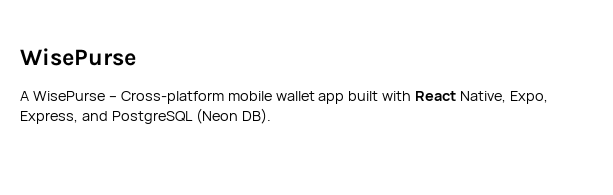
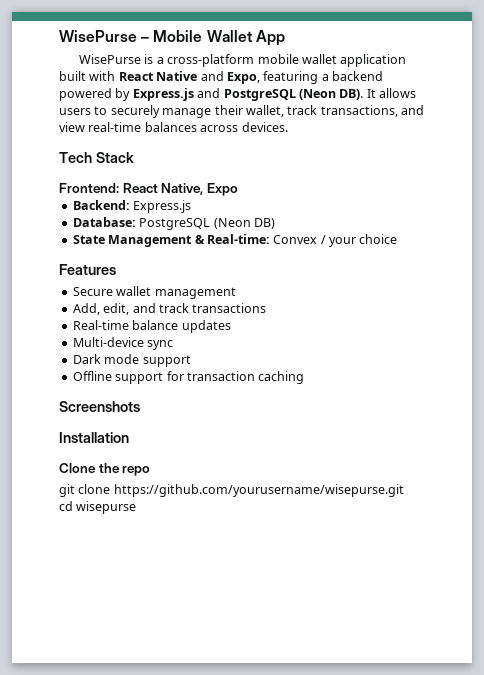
[20,48,136,66] [20,91,224,104] WisePurse // A WisePurse – Cross-platform -> [59,30,285,46] [79,54,255,67] WisePurse – Mobile Wallet App // WisePurse is a cross-platform
[318,93,345,104] app -> [340,54,407,67] application
[460,91,549,104] [20,108,271,124] Native, Expo, Express, and PostgreSQL (Neon DB). -> [156,71,383,84] [59,88,416,101] [59,105,424,118] [59,122,288,132] [59,152,134,163] [59,183,238,196] [72,200,192,213] [72,217,275,230] [72,234,398,247] [59,264,116,275] [72,286,236,299] [72,303,267,315] [72,320,231,333] [72,337,174,350] [72,354,191,367] [72,371,305,384] [59,401,140,412] [59,432,129,443] [59,463,151,476] [59,484,404,497] [59,501,137,514] Native and Expo, featuring a backend powered by Express.js and PostgreSQL (Neon DB). It allows users to securely manage their wallet, track transactions, and view real-time balances across devices. // Tech Stack // Frontend: React Native, Expo // Backend: Express.js // Database: PostgreSQL (Neon DB) // State Management & Real-time: Convex / your choice // Features // Secure wallet management // Add, edit, and track transactions // Real-time balance updates // Multi-device sync // Dark mode support // Offline support for transaction caching // Screenshots // Installation // Clone the repo // git clone https://github.com/yourusername/wisepurse.git // cd wisepurse

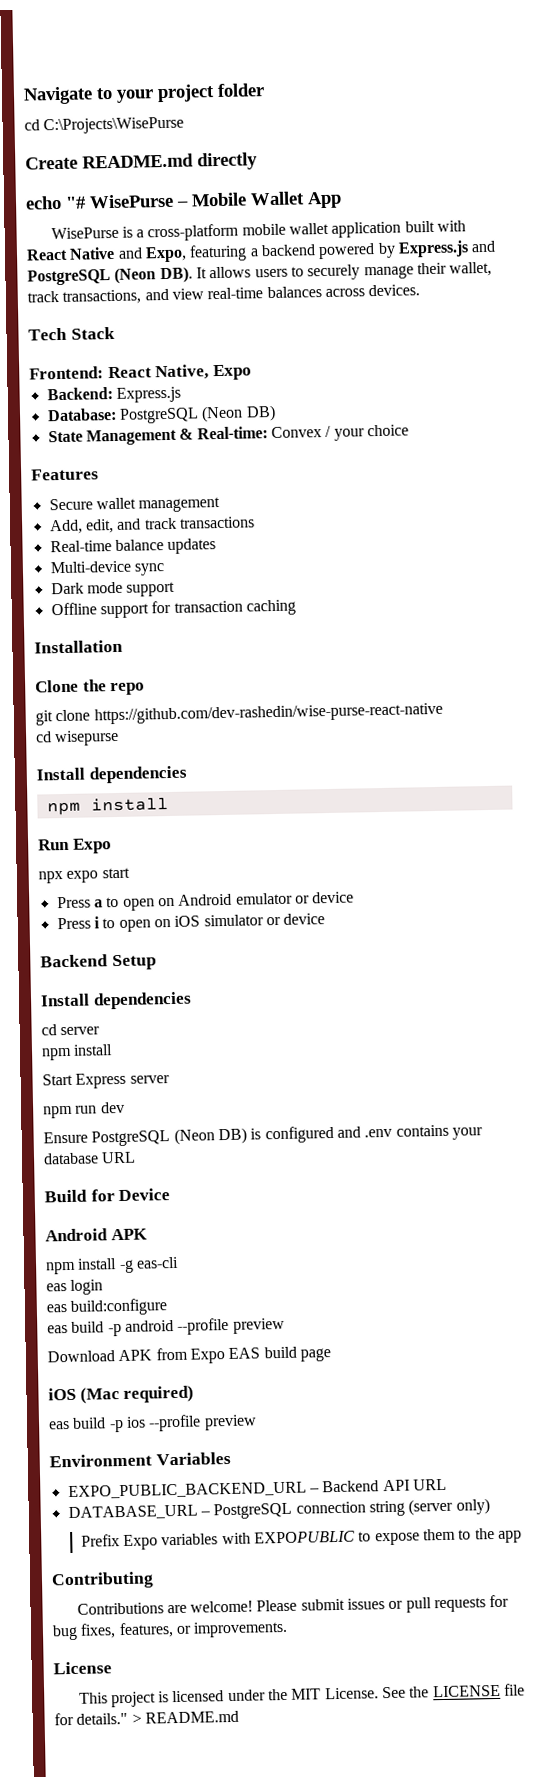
(59, 36) none -> [23,83,265,105] [24,116,185,135] [25,152,258,171] [25,195,86,210] Navigate to your project folder // cd C:\Projects\WisePurse // Create README.md directly // echo "#
[59,401,140,412] // Screenshots -> (296, 607) none
[113,484,404,497] https://github.com/yourusername/wisepurse.git -> [93,702,443,725] https://github.com/dev-rashedin/wise-purse-react-native
(137, 507) none -> [36,765,187,784] [46,797,169,816] [38,838,112,854] [38,867,130,884] [56,891,355,911] [56,913,326,932] [40,954,157,971] [40,991,192,1010] [41,1024,101,1036] [41,1044,114,1061] [42,1072,170,1089] [43,1101,125,1119] [43,1124,483,1147] [43,1151,137,1165] [44,1188,171,1203] [45,1228,148,1242] [46,1256,179,1275] [46,1279,104,1295] [46,1298,169,1316] [47,1317,285,1337] [47,1346,331,1364] [48,1385,195,1404] [49,1414,257,1433] [49,1451,231,1468] [67,1478,447,1500] [67,1498,490,1521] [80,1528,523,1551] [51,1571,154,1590] [76,1594,510,1615] [52,1620,289,1641] [53,1661,112,1675] [78,1683,526,1708] [54,1710,239,1726] // Install dependencies // npm install // Run Expo // npx expo start // Press a to open on Android emulator or device // Press i to open on iOS simulator or device // Backend Setup // Install dependencies // cd server // npm install // Start Express server // npm run dev // Ensure PostgreSQL (Neon DB) is configured and .env contains your database URL // Build for Device // Android APK // npm install -g eas-cli // eas login // eas build:configure // eas build -p android --profile preview // Download APK from Expo EAS build page // iOS (Mac required) // eas build -p ios --profile preview // Environment Variables // EXPO_PUBLIC_BACKEND_URL – Backend API URL // DATABASE_URL – PostgreSQL connection string (server only) // Prefix Expo variables with EXPOPUBLIC to expose them to the app // Contributing // Contributions are welcome! Please submit issues or pull requests for bug fixes, features, or improvements. // License // This project is licensed under the MIT License. See the LICENSE file for details." > README.md

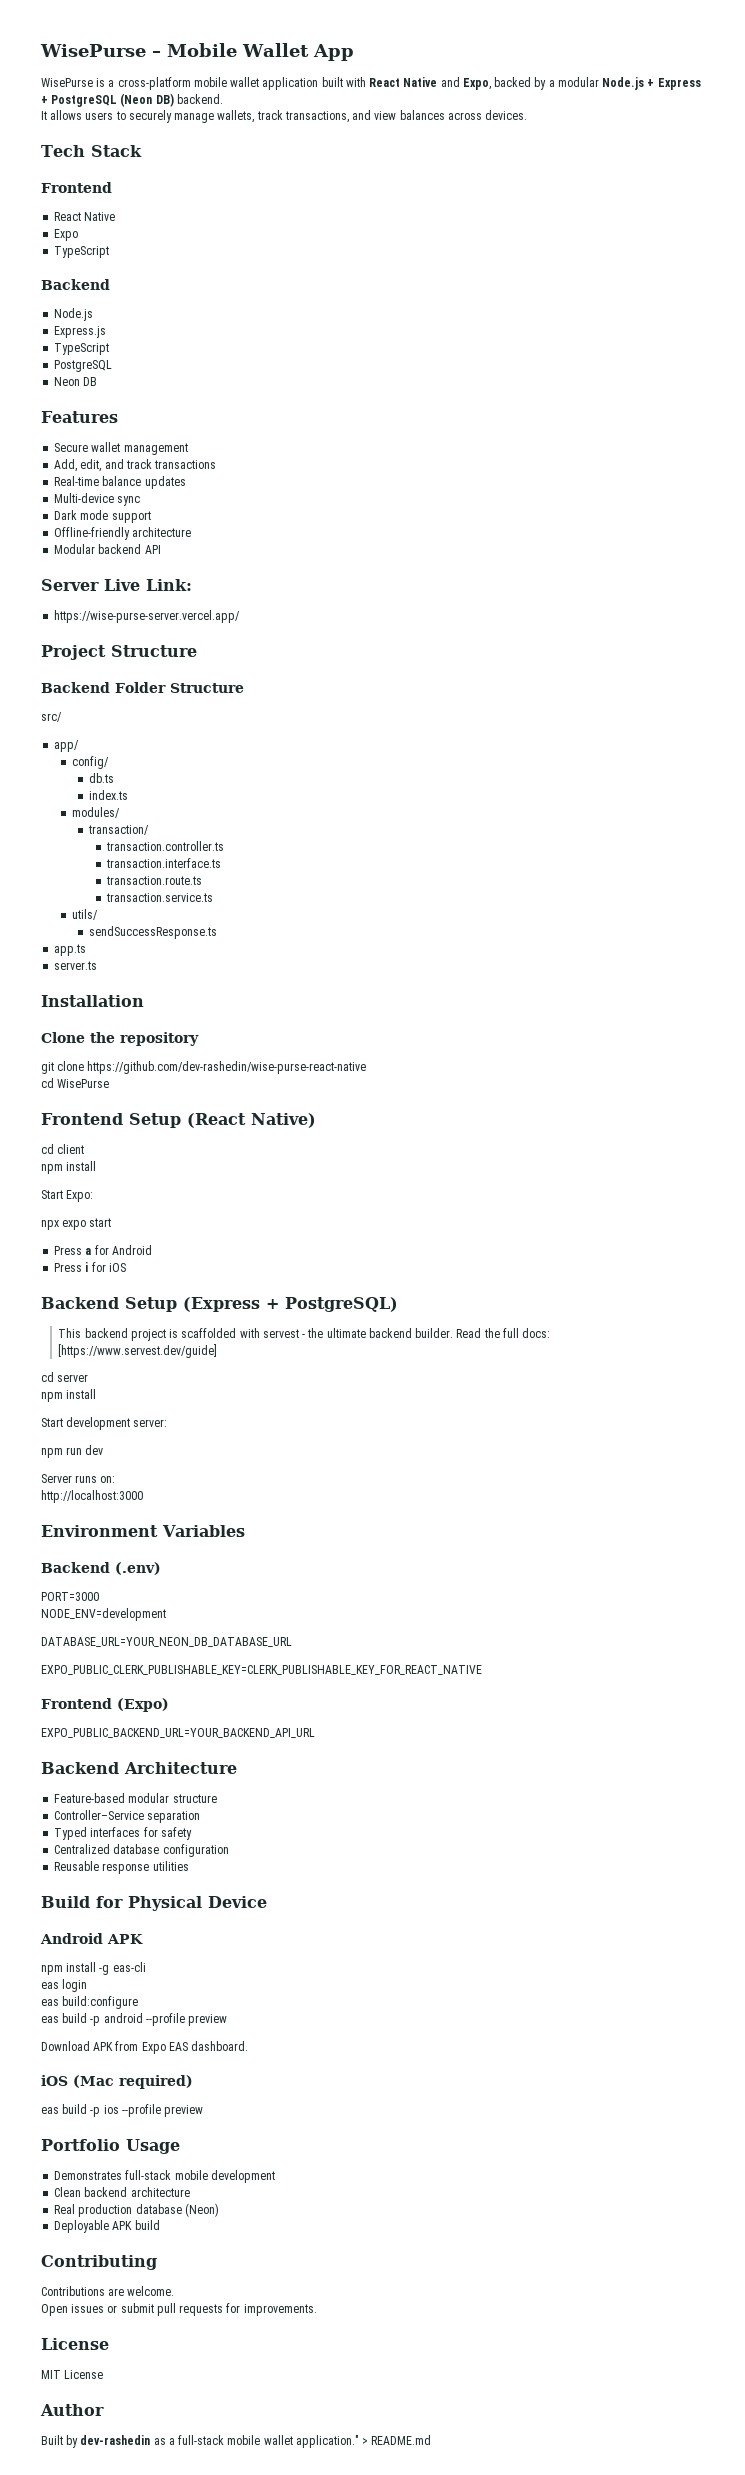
[23,83,265,105] [24,116,185,135] [25,152,258,171] [25,195,86,210] Navigate to your project folder // cd C:\Projects\WisePurse // Create README.md directly // echo "# -> (40, 50) none
[189,240,497,262] [27,266,193,286] featuring a backend powered by Express.js and PostgreSQL (Neon DB). -> [494,77,701,90] [41,93,223,107] backed by a modular Node.js + Express + PostgreSQL (Neon DB) backend. //
[416,261,493,277] their wallet, -> [217,110,255,123] wallets,
[207,287,264,300] real-time -> (397, 115) none
[29,364,252,381] [46,387,113,401] Frontend: React Native, Expo // Backend: -> [41,182,112,193] [54,212,116,221] [54,229,79,241] [54,246,110,258] [41,279,110,290] [54,308,94,321] Frontend // React Native // Expo // TypeScript // Backend // Node.js //
[46,404,276,424] [47,424,409,446] Database: PostgreSQL (Neon DB) // State Management & Real-time: Convex / your choice -> [54,343,110,355] [54,360,113,372] [54,377,98,386] TypeScript // PostgreSQL // Neon DB
[50,599,296,619] Offline support for transaction caching -> [54,527,192,540] [54,544,161,554] [41,579,192,591] [54,610,241,623] [41,645,197,660] [41,682,244,693] [41,712,62,722] [54,740,80,752] [71,756,109,769] [89,773,115,783] [89,790,129,800] [71,807,120,818] [88,825,150,835] [105,841,224,851] [105,858,221,868] [105,876,202,885] [105,893,213,902] [71,909,98,920] [89,926,218,939] [54,944,87,956] [54,961,98,970] Offline-friendly architecture // Modular backend API // Server Live Link: // https://wise-purse-server.vercel.app/ // Project Structure // Backend Folder Structure // src/ // app/ // config/ // db.ts // index.ts // modules/ // transaction/ // transaction.controller.ts // transaction.interface.ts // transaction.route.ts // transaction.service.ts // utils/ // sendSuccessResponse.ts // app.ts // server.ts
[110,682,146,696] repo -> [120,1032,199,1046] repository
[54,729,120,747] [36,765,187,784] [46,797,169,816] [38,838,112,854] wisepurse // Install dependencies // npm install // Run Expo -> [57,1079,110,1088] [41,1113,316,1128] [41,1144,85,1154] [41,1161,97,1174] [41,1190,94,1202] WisePurse // Frontend Setup (React Native) // cd client // npm install // Start Expo:
[106,891,355,911] [56,913,326,932] [40,954,157,971] [40,991,192,1010] to open on Android emulator or device // Press i to open on iOS simulator or device // Backend Setup // Install dependencies -> [94,1245,152,1255] [54,1262,126,1272] [41,1297,398,1312] [58,1328,551,1341] [58,1344,218,1358] for Android // Press i for iOS // Backend Setup (Express + PostgreSQL) // This backend project is scaffolded with servest - the ultimate backend builder. Read the full docs: [https://www.servest.dev/guide]
[75,1072,170,1089] Express server -> [66,1417,168,1430] development server:
[43,1124,483,1147] [43,1151,137,1165] Ensure PostgreSQL (Neon DB) is configured and .env contains your database URL -> [41,1474,116,1483] [41,1490,143,1503] [41,1525,245,1537] [41,1562,161,1575] [41,1592,99,1601] [41,1608,166,1621] [41,1637,292,1647] [41,1665,482,1675] [41,1698,169,1712] [41,1728,315,1738] [41,1762,237,1774] [54,1793,217,1803] [54,1810,201,1823] [54,1827,192,1840] [54,1844,229,1857] [54,1861,189,1874] Server runs on: // http://localhost:3000 // Environment Variables // Backend (.env) // PORT=3000 // NODE_ENV=development // DATABASE_URL=YOUR_NEON_DB_DATABASE_URL // EXPO_PUBLIC_CLERK_PUBLISHABLE_KEY=CLERK_PUBLISHABLE_KEY_FOR_REACT_NATIVE // Frontend (Expo) // EXPO_PUBLIC_BACKEND_URL=YOUR_BACKEND_API_URL // Backend Architecture // Feature-based modular structure // Controller–Service separation // Typed interfaces for safety // Centralized database configuration // Reusable response utilities
(115, 1195) none -> [128,1896,202,1911] Physical
[263,1346,331,1362] build page -> [191,2041,249,2051] dashboard.
[49,1451,231,1468] [67,1478,447,1500] [67,1498,490,1521] [80,1528,523,1551] Environment Variables // EXPO_PUBLIC_BACKEND_URL – Backend API URL // DATABASE_URL – PostgreSQL connection string (server only) // Prefix Expo variables with EXPOPUBLIC to expose them to the app -> [41,2139,180,2154] [54,2170,275,2183] [54,2187,190,2197] [54,2203,219,2217] [54,2220,160,2233] Portfolio Usage // Demonstrates full-stack mobile development // Clean backend architecture // Real production database (Neon) // Deployable APK build
[190,1598,345,1613] welcome! Please submit -> [127,2286,175,2296] [41,2304,68,2316] welcome. // Open
(404, 1605) none -> [120,2303,154,2313] submit
[52,1620,289,1641] [53,1661,112,1675] [78,1683,526,1708] [54,1712,129,1726] bug fixes, features, or improvements. // License // This project is licensed under the MIT License. See the LICENSE file for details." -> [243,2304,317,2316] [41,2338,109,2350] [41,2370,104,2379] [40,2404,104,2416] [41,2435,359,2448] improvements. // License // MIT License // Author // Built by dev-rashedin as a full-stack mobile wallet application."

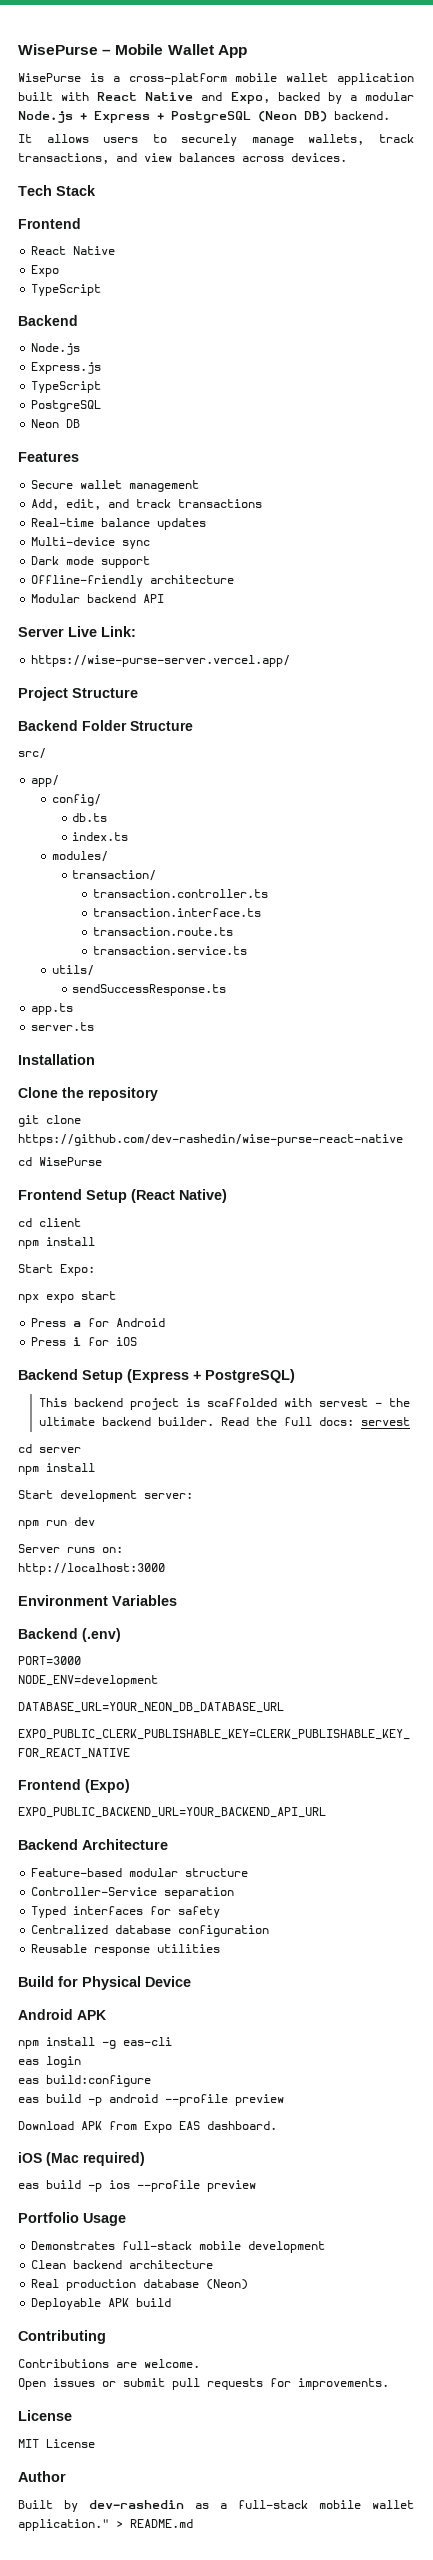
[58,1344,218,1358] [https://www.servest.dev/guide] -> [360,1417,410,1426] servest

